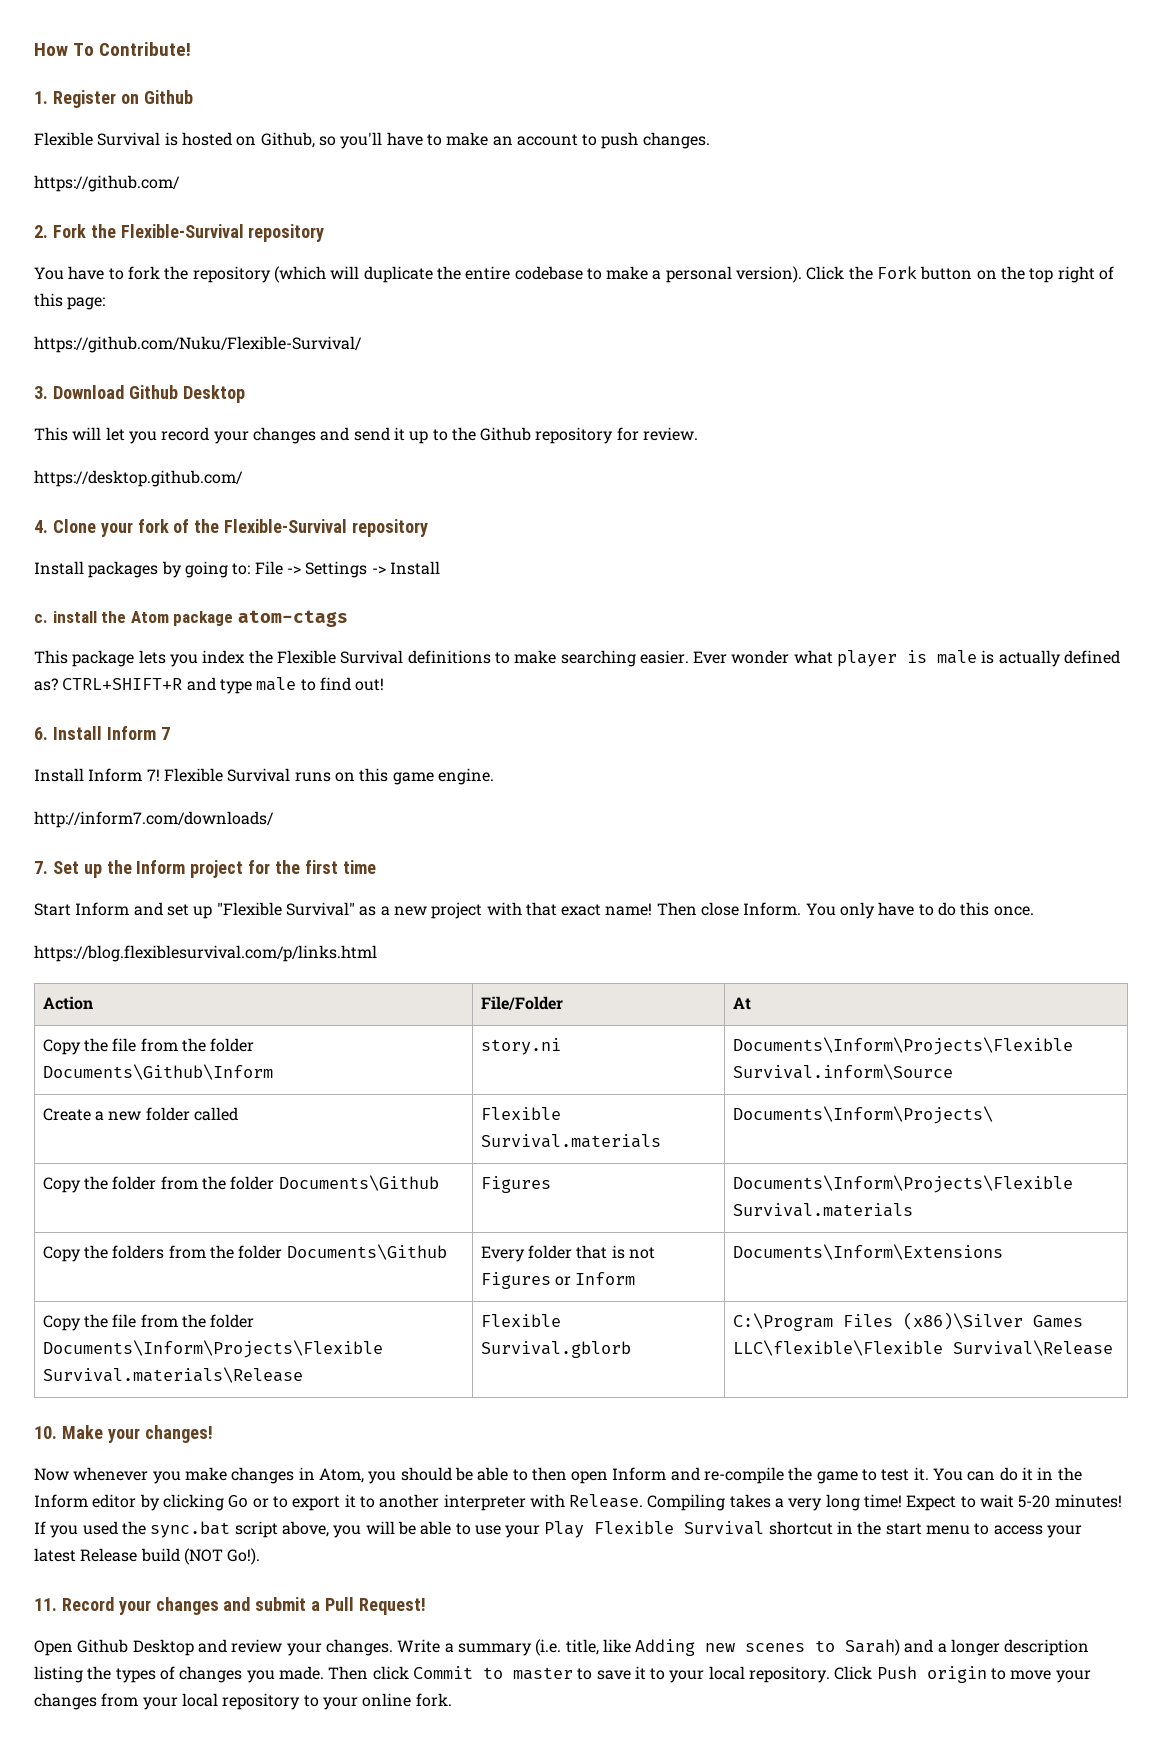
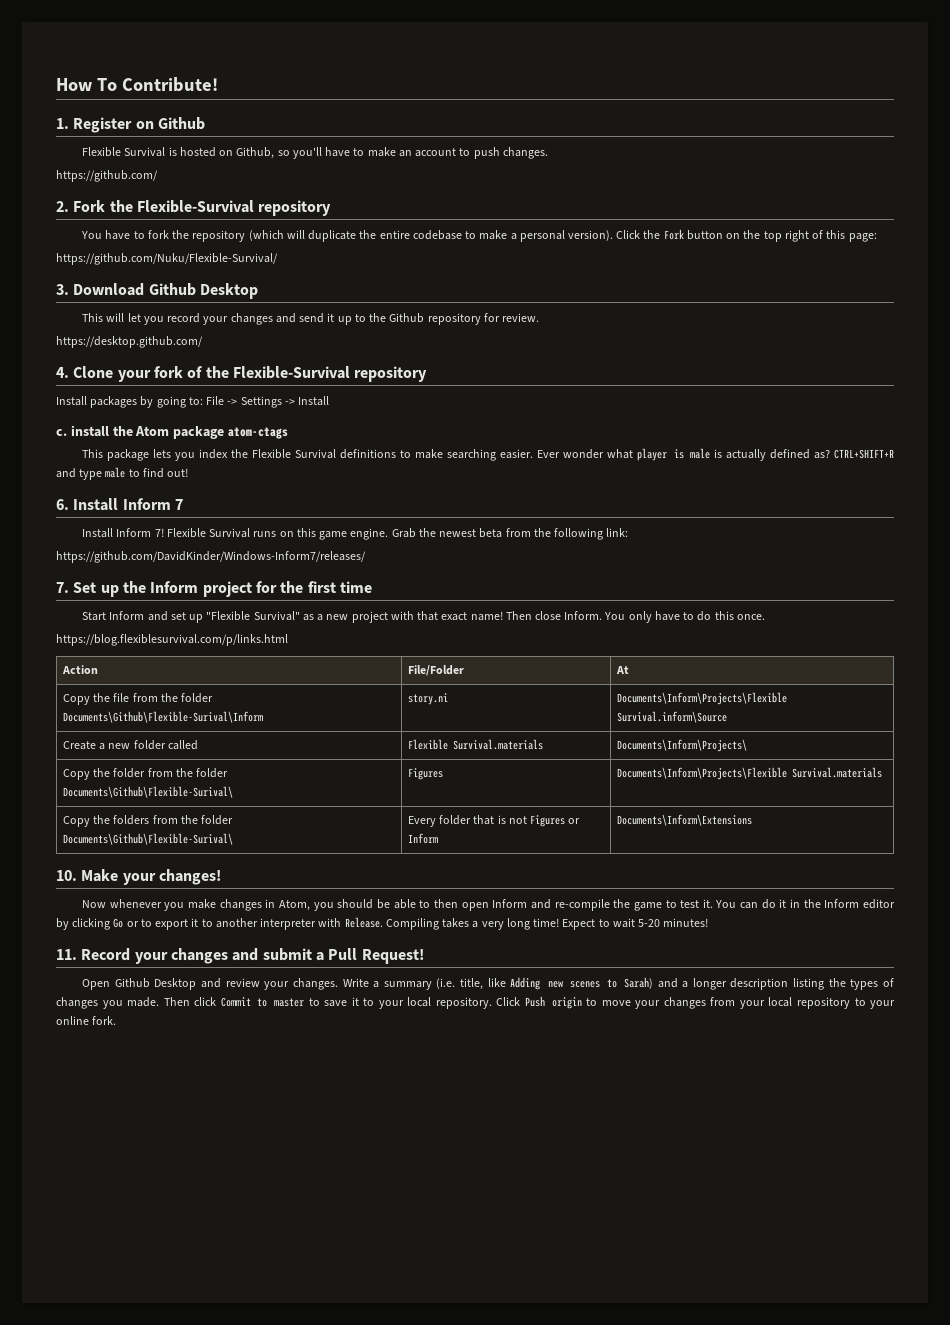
[34,811,274,828] // http://inform7.com/downloads/ -> [391,528,629,540] [56,551,366,563] Grab the newest beta from the following link: // https://github.com/DavidKinder/Windows-Inform7/releases/
[42,1064,273,1080] Documents\Github\Inform -> [62,711,263,723] Documents\Github\Flexible-Surival\Inform
[278,1175,439,1191] Documents\Github -> [62,786,233,798] Documents\Github\Flexible-Surival\
[286,1244,447,1260] Documents\Github -> [62,833,233,845] Documents\Github\Flexible-Surival\
[42,1314,255,1331] [42,1340,383,1358] [42,1367,303,1383] [480,1314,561,1327] [480,1341,631,1358] [732,1312,1083,1331] [732,1340,1113,1356] // Copy the file from the folder Documents\Inform\Projects\Flexible Survival.materials\Release | Flexible Survival.gblorb | C:\Program Files (x86)\Silver Games LLC\flexible\Flexible Survival\Release -> (752, 820) none
[34,1521,1083,1538] [34,1548,261,1565] If you used the sync.bat script above, you will be able to use your Play Flexible Survival shortcut in the start menu to access your latest Release build (NOT Go!). -> (709, 922) none

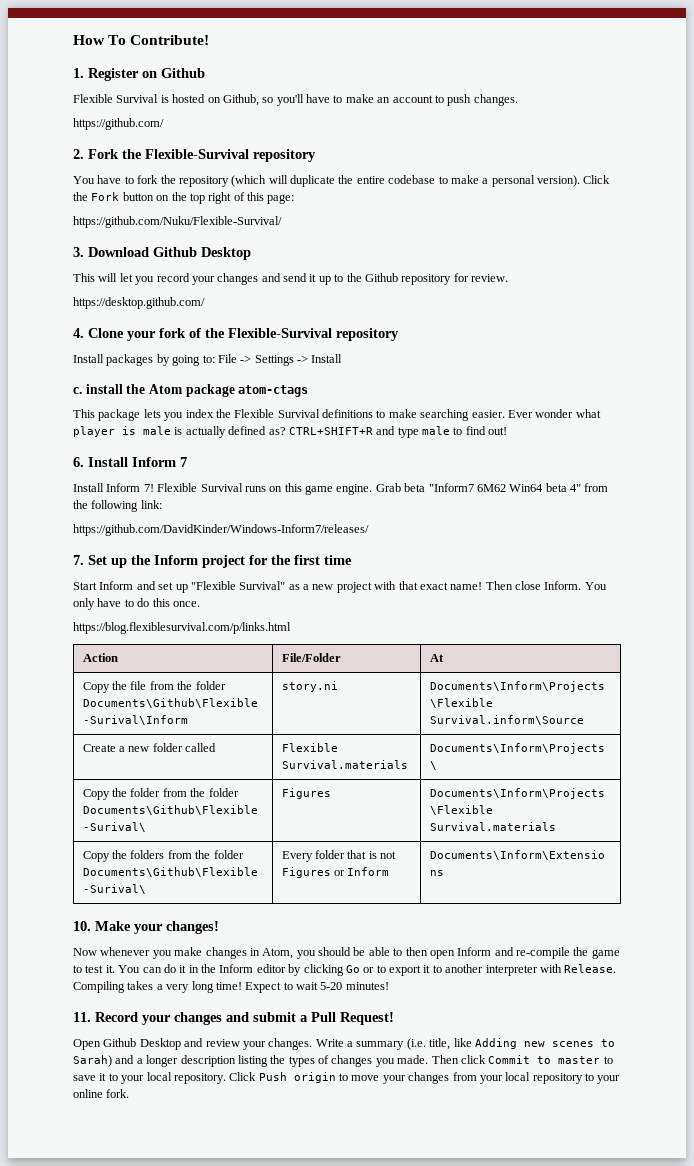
[418,528,503,538] the newest beta -> [404,483,581,492] beta "Inform7 6M62 Win64 beta 4"

